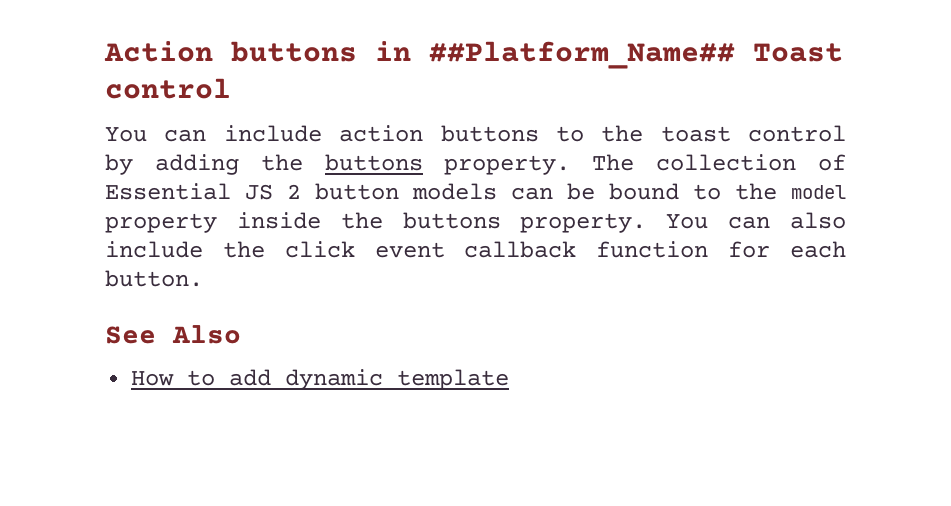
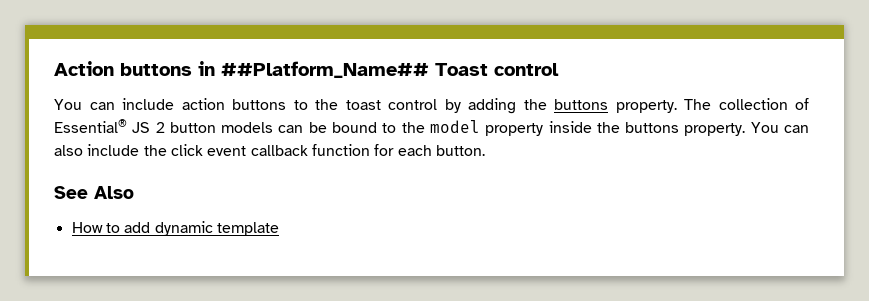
[105,183,231,200] Essential -> [54,119,127,133] Essential®

